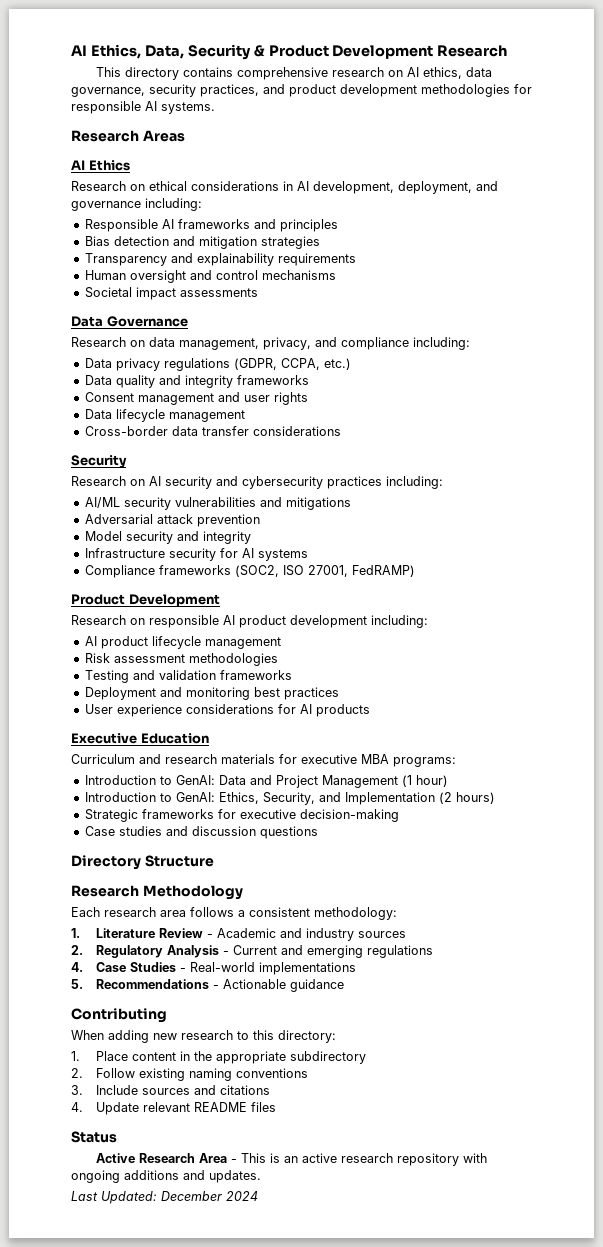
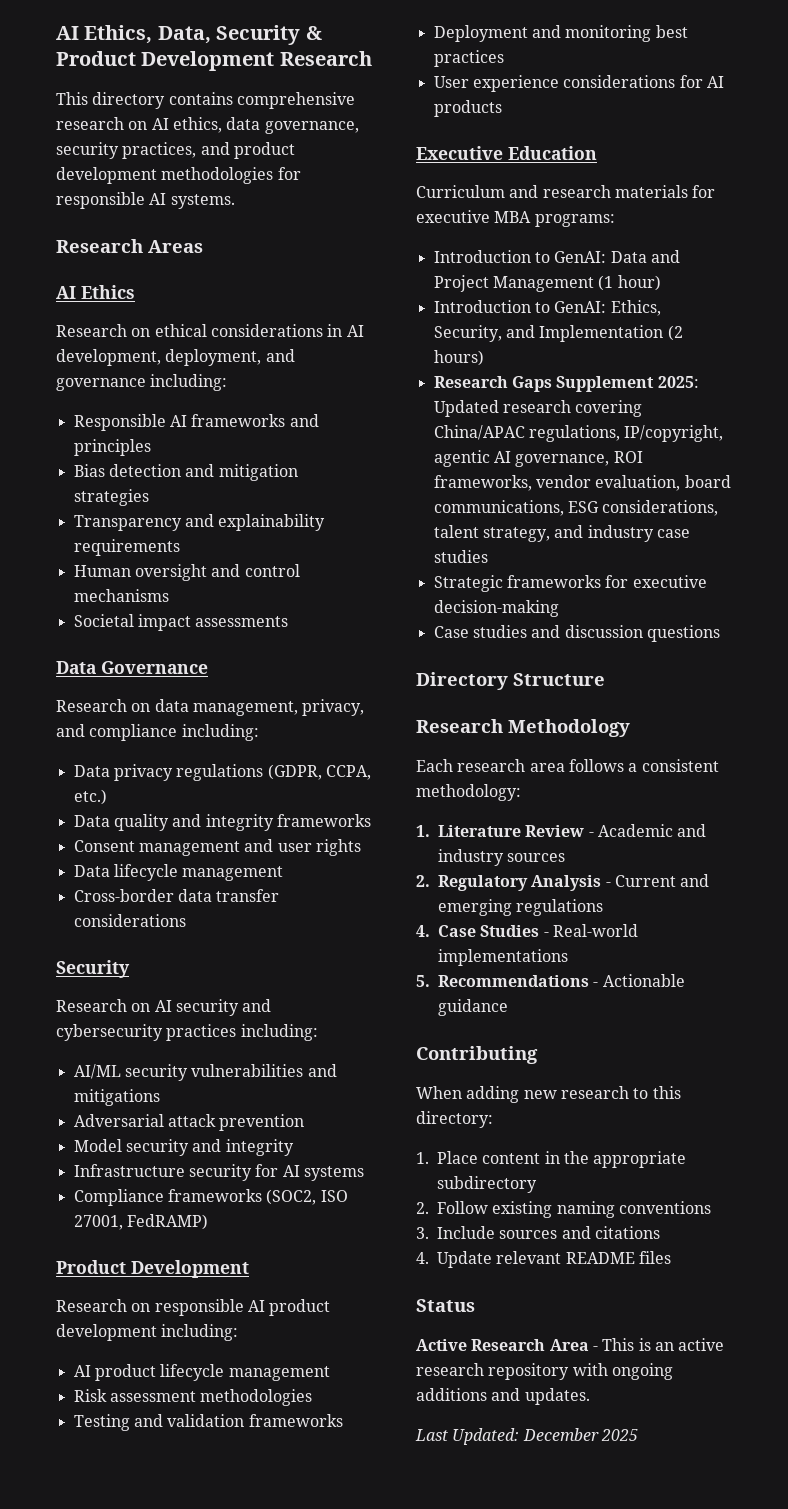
(495, 798) none -> [433,376,699,392] [433,400,643,417] [433,425,724,442] [433,450,643,467] [433,475,731,491] [433,500,719,516] [433,525,690,542] [433,550,488,563] // Research Gaps Supplement 2025: Updated research covering China/APAC regulations, IP/copyright, agentic AI governance, ROI frameworks, vendor evaluation, board communications, ESG considerations, talent strategy, and industry case studies
[226,1191,258,1201] 2024 -> [600,1429,638,1441] 2025

